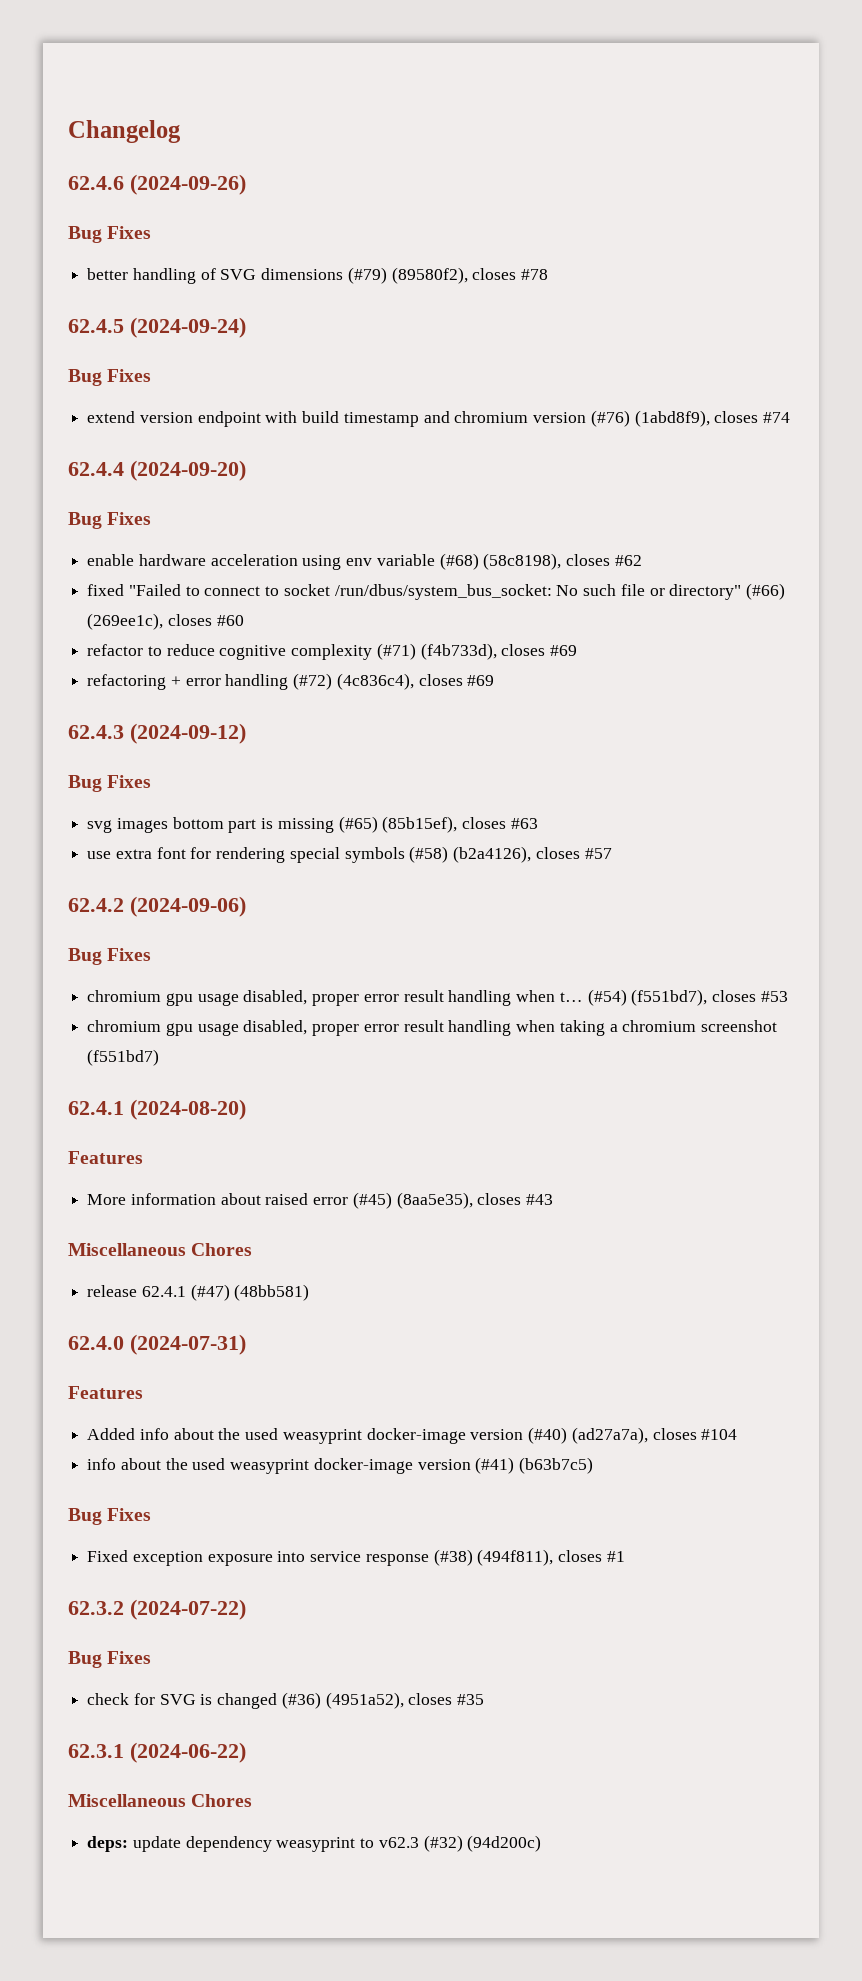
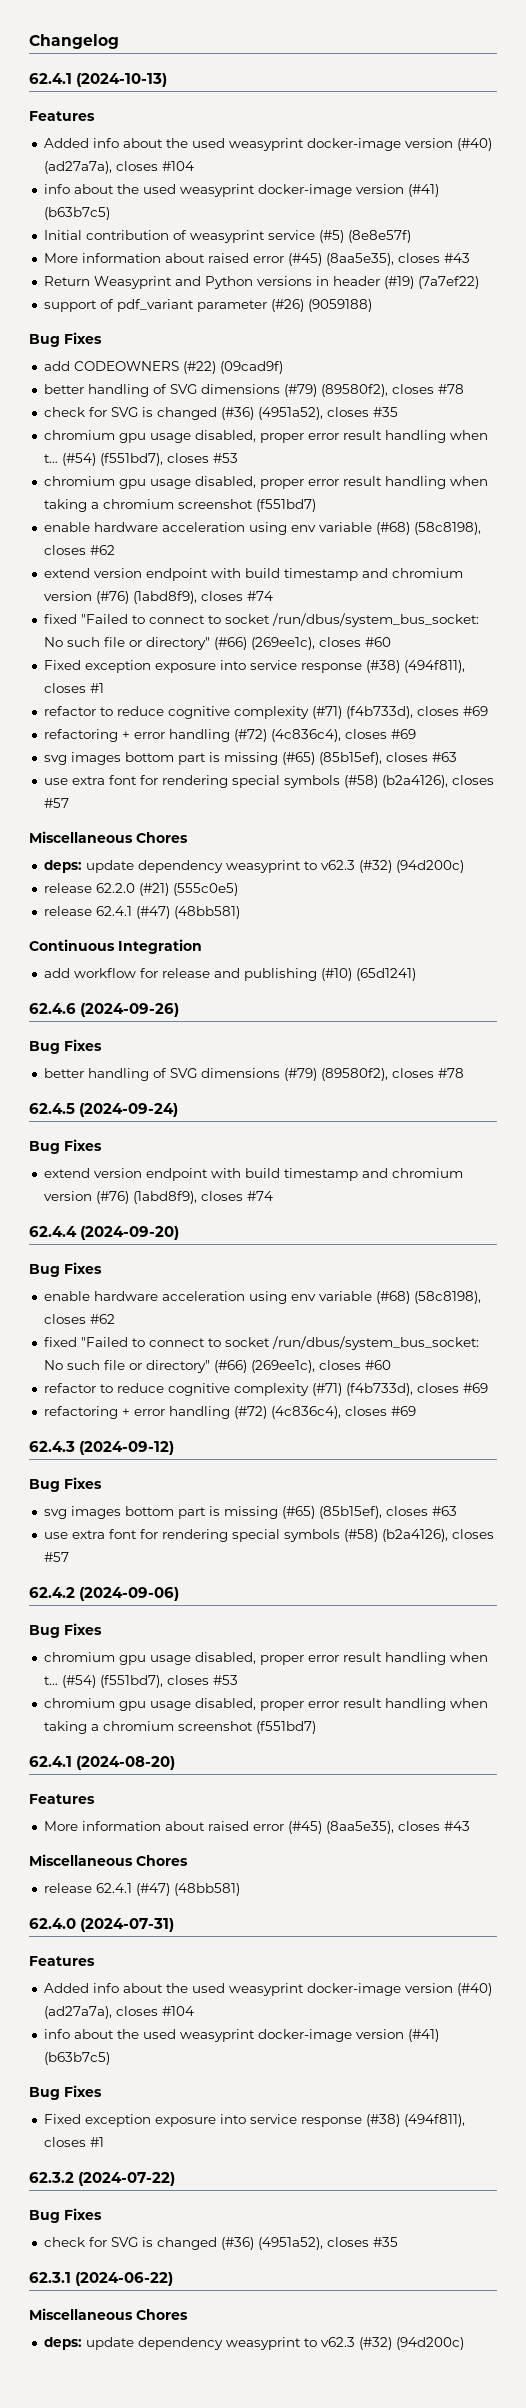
(181, 131) none -> [29,73,168,87] [29,111,95,121] [43,138,492,151] [43,161,194,174] [43,184,439,197] [43,207,110,220] [43,230,411,243] [43,253,470,266] [43,276,479,289] [43,299,372,312] [29,332,102,347] [43,361,283,374] [43,384,464,397] [43,407,398,420] [43,430,488,443] [43,453,238,466] [43,476,488,489] [43,499,316,512] [43,522,481,535] [43,545,115,555] [43,568,463,581] [43,591,273,604] [43,613,479,627] [43,637,391,650] [43,660,465,673] [43,683,104,693] [43,706,488,719] [43,729,416,742] [43,752,457,765] [43,775,494,788] [43,798,69,808] [29,831,188,843] [43,860,464,873] [43,883,238,896] [43,906,240,919] [29,939,202,954] [43,968,416,981] // 62.4.1 (2024-10-13) // Features // Added info about the used weasyprint docker-image version (#40) (ad27a7a), closes #104 // info about the used weasyprint docker-image version (#41) (b63b7c5) // Initial contribution of weasyprint service (#5) (8e8e57f) // More information about raised error (#45) (8aa5e35), closes #43 // Return Weasyprint and Python versions in header (#19) (7a7ef22) // support of pdf_variant parameter (#26) (9059188) // Bug Fixes // add CODEOWNERS (#22) (09cad9f) // better handling of SVG dimensions (#79) (89580f2), closes #78 // check for SVG is changed (#36) (4951a52), closes #35 // chromium gpu usage disabled, proper error result handling when t… (#54) (f551bd7), closes #53 // chromium gpu usage disabled, proper error result handling when taking a chromium screenshot (f551bd7) // enable hardware acceleration using env variable (#68) (58c8198), closes #62 // extend version endpoint with build timestamp and chromium version (#76) (1abd8f9), closes #74 // fixed "Failed to connect to socket /run/dbus/system_bus_socket: No such file or directory" (#66) (269ee1c), closes #60 // Fixed exception exposure into service response (#38) (494f811), closes #1 // refactor to reduce cognitive complexity (#71) (f4b733d), closes #69 // refactoring + error handling (#72) (4c836c4), closes #69 // svg images bottom part is missing (#65) (85b15ef), closes #63 // use extra font for rendering special symbols (#58) (b2a4126), closes #57 // Miscellaneous Chores // deps: update dependency weasyprint to v62.3 (#32) (94d200c) // release 62.2.0 (#21) (555c0e5) // release 62.4.1 (#47) (48bb581) // Continuous Integration // add workflow for release and publishing (#10) (65d1241)

